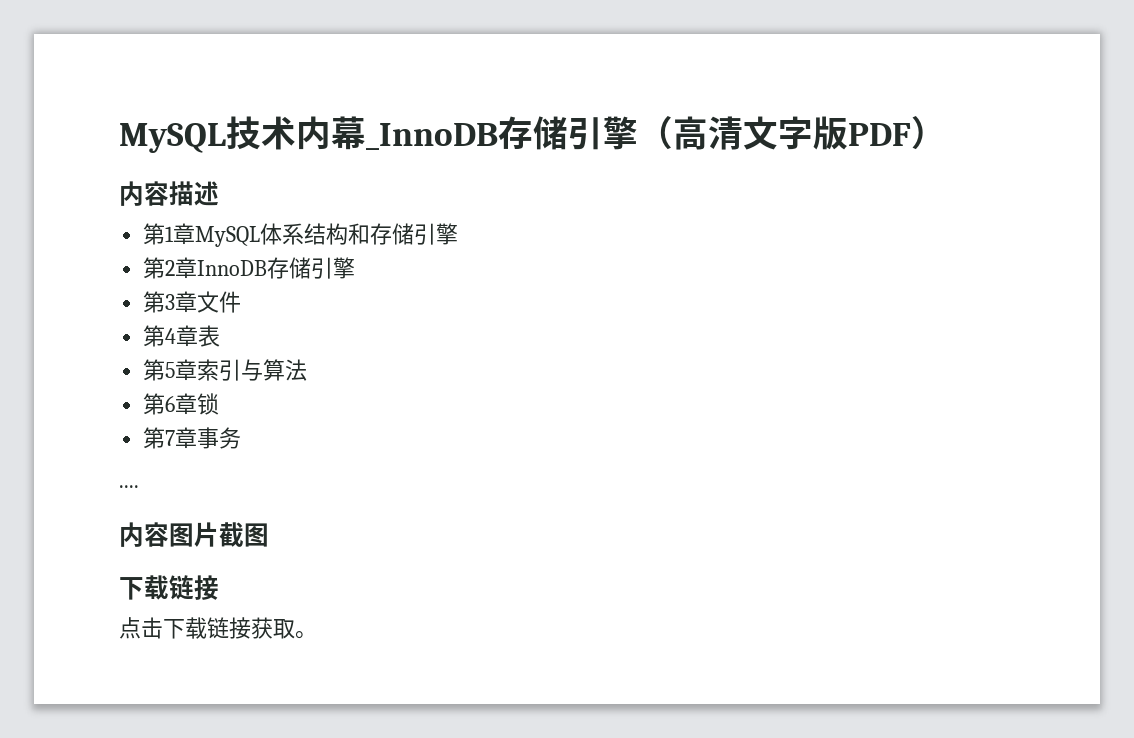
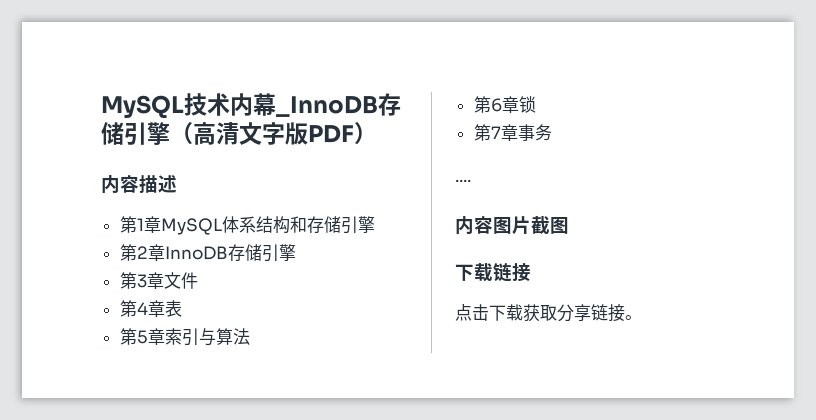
[207,617,295,639] 链接获取 -> [523,304,625,322] 获取分享链接

